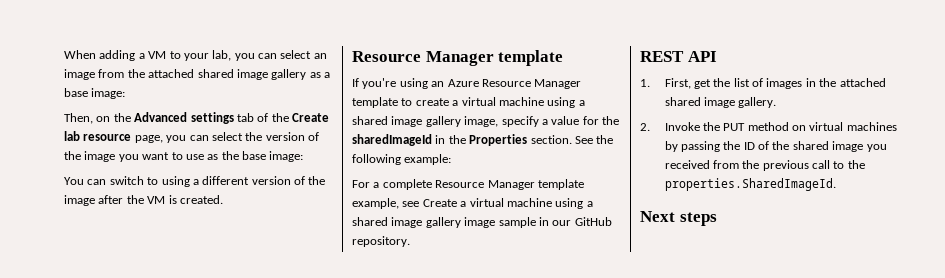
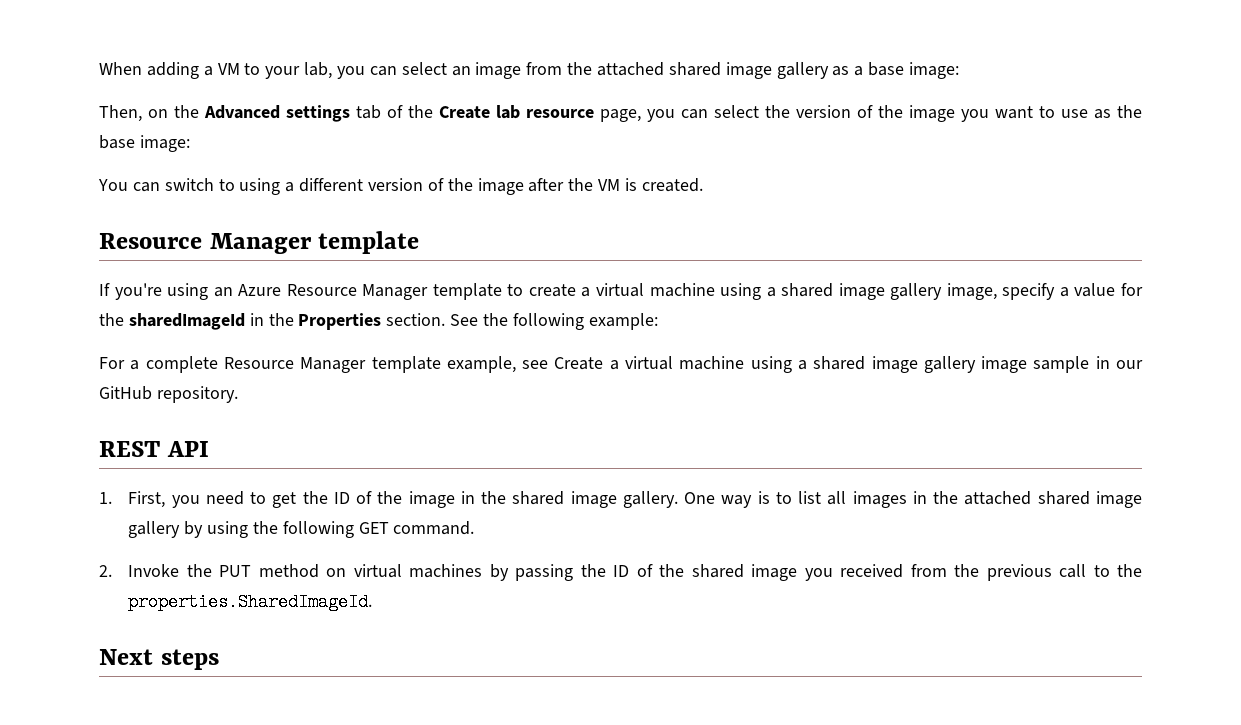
[693,78,764,89] get the list of -> [171,491,847,508] you need to get the ID of the image in the shared image gallery. One way is to list all
[738,97,777,108] gallery. -> [128,521,475,538] gallery by using the following GET command.

